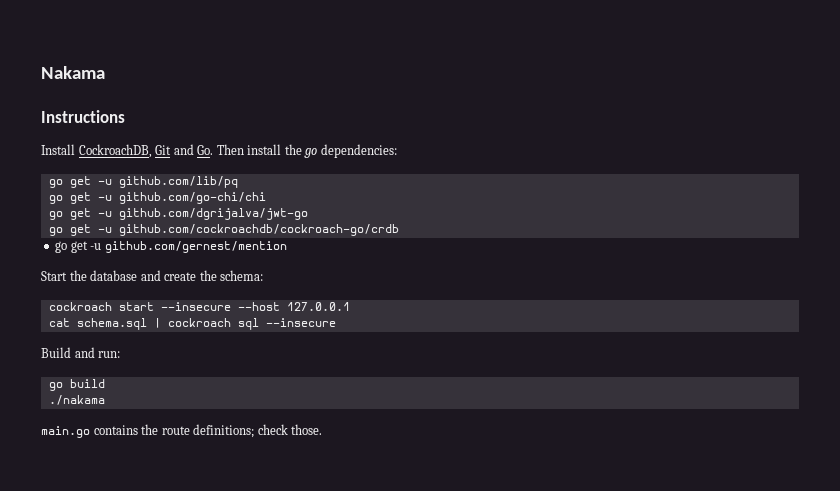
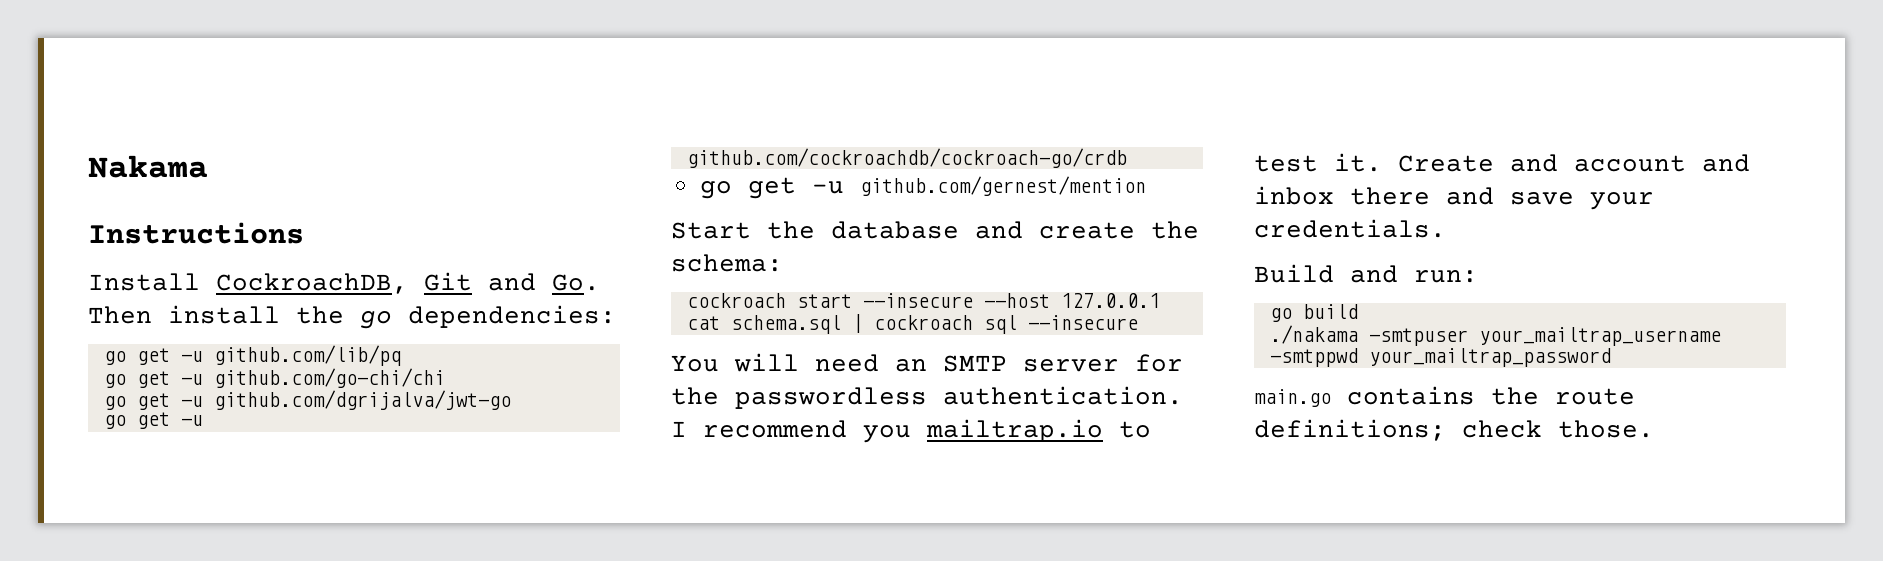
(336, 322) none -> [671,353,1183,372] [671,386,1183,409] [671,419,1151,443] [1254,153,1750,172] [1254,186,1654,210] [1254,219,1446,238] // You will need an SMTP server for the passwordless authentication. I recommend you mailtrap.io to test it. Create and account and inbox there and save your credentials.
(105, 400) none -> [1368,327,1721,346] [1269,348,1611,367] -smtpuser your_mailtrap_username -smtppwd your_mailtrap_password

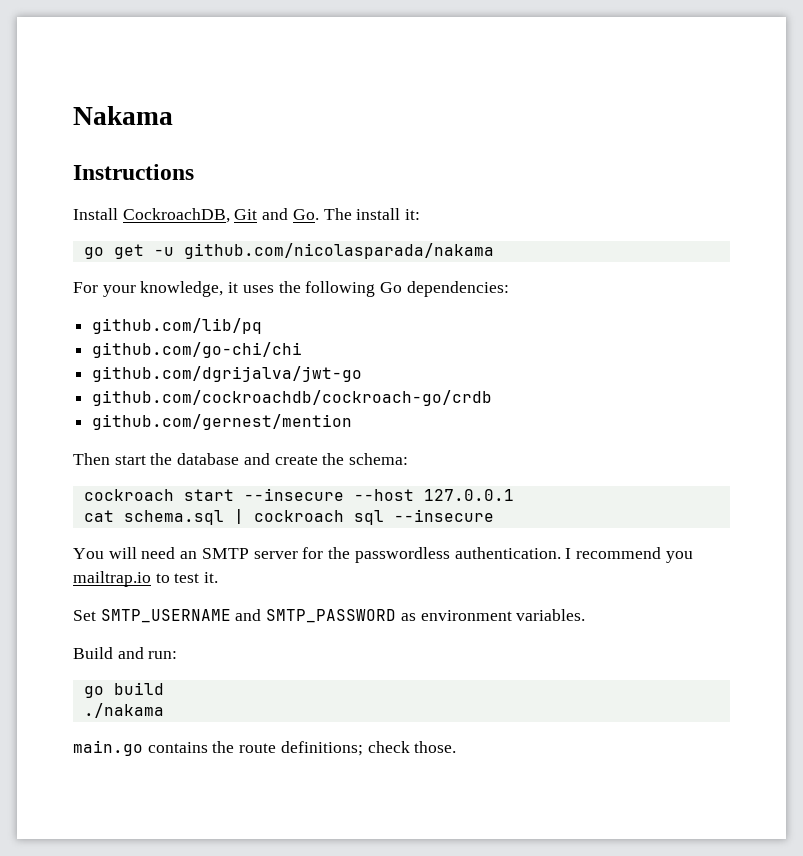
[88,305,616,329] [103,345,401,366] [103,368,445,388] [103,390,511,410] [103,412,203,429] [686,148,1127,168] [699,177,844,199] Then install the go dependencies: // go get -u github.com/lib/pq // go get -u github.com/go-chi/chi // go get -u github.com/dgrijalva/jwt-go // go get -u github.com/cockroachdb/cockroach-go/crdb // go get -u -> [323,208,421,220] [83,243,494,259] [73,281,509,297] [92,318,263,334] [92,342,303,358] [92,366,363,382] [92,390,493,406] The install it: // go get -u github.com/nicolasparada/nakama // For your knowledge, it uses the following Go dependencies: // github.com/lib/pq // github.com/go-chi/chi // github.com/dgrijalva/jwt-go // github.com/cockroachdb/cockroach-go/crdb //
[671,222,751,239] Start -> [73,453,146,465] Then start
[1398,154,1750,172] [1254,186,1654,210] [1254,219,1446,238] Create and account and inbox there and save your credentials. -> [73,609,586,623] // Set SMTP_USERNAME and SMTP_PASSWORD as environment variables.
[1368,327,1721,346] [1269,348,1611,367] -smtpuser your_mailtrap_username -smtppwd your_mailtrap_password -> (164, 710) none

